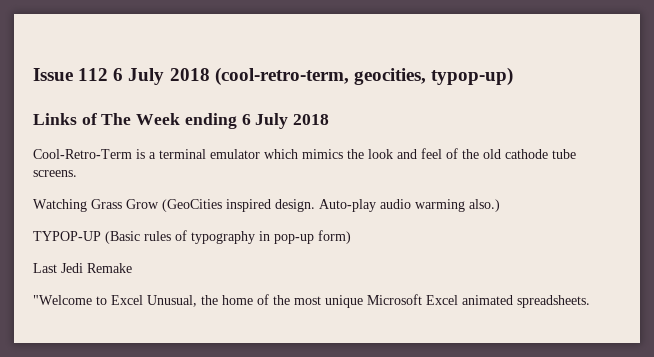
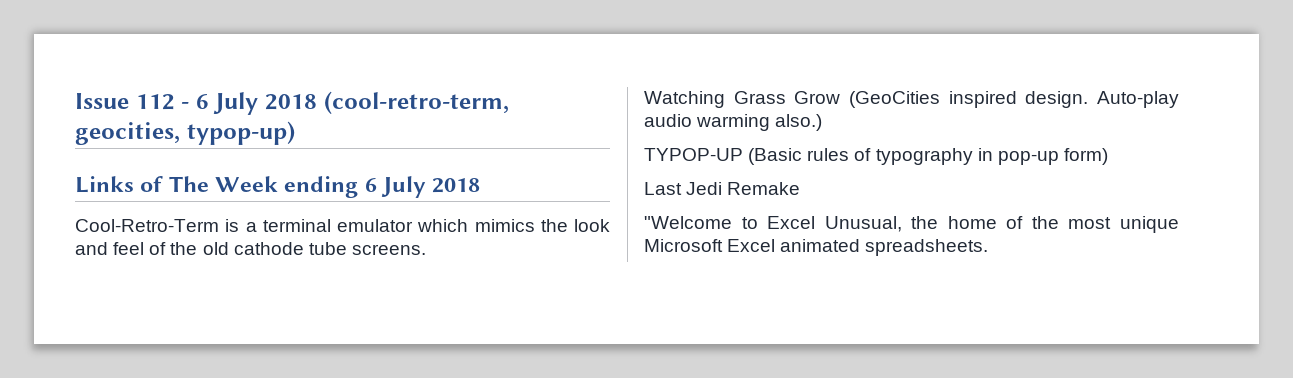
(109, 74) none -> [181,102,190,109] -

